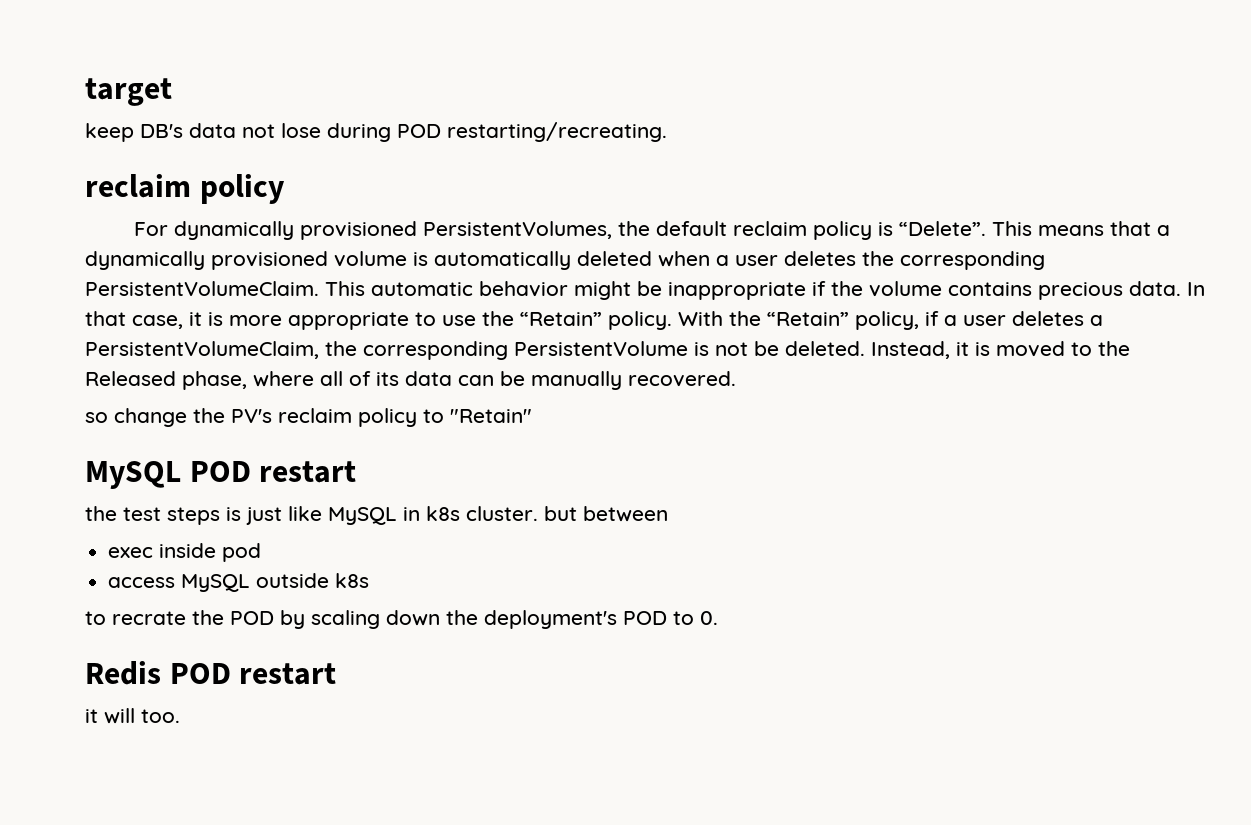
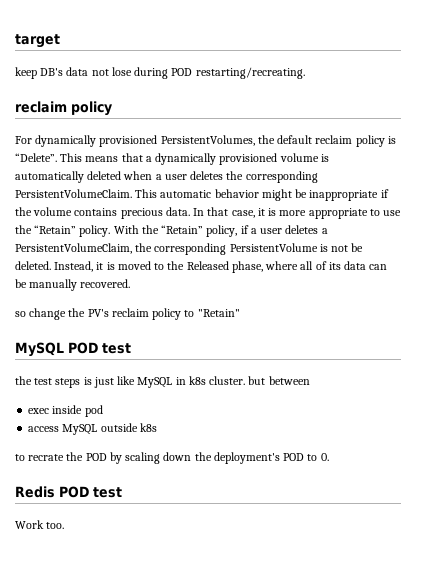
[259,461,357,483] restart -> [102,343,131,354] test
[239,663,337,685] [85,708,135,724] restart // it will -> [93,487,122,498] [15,520,44,529] test // Work

